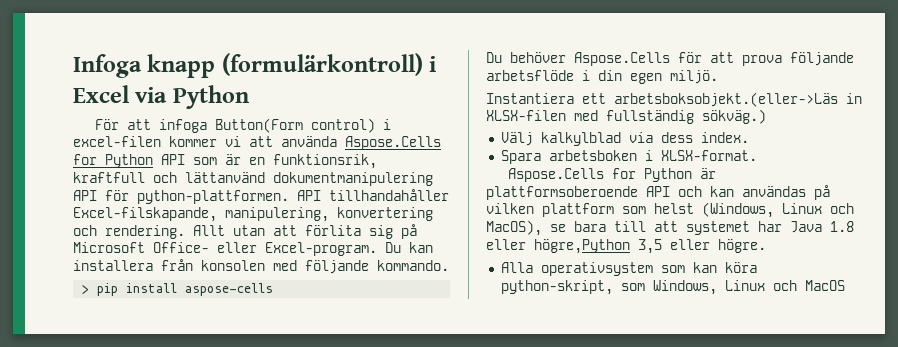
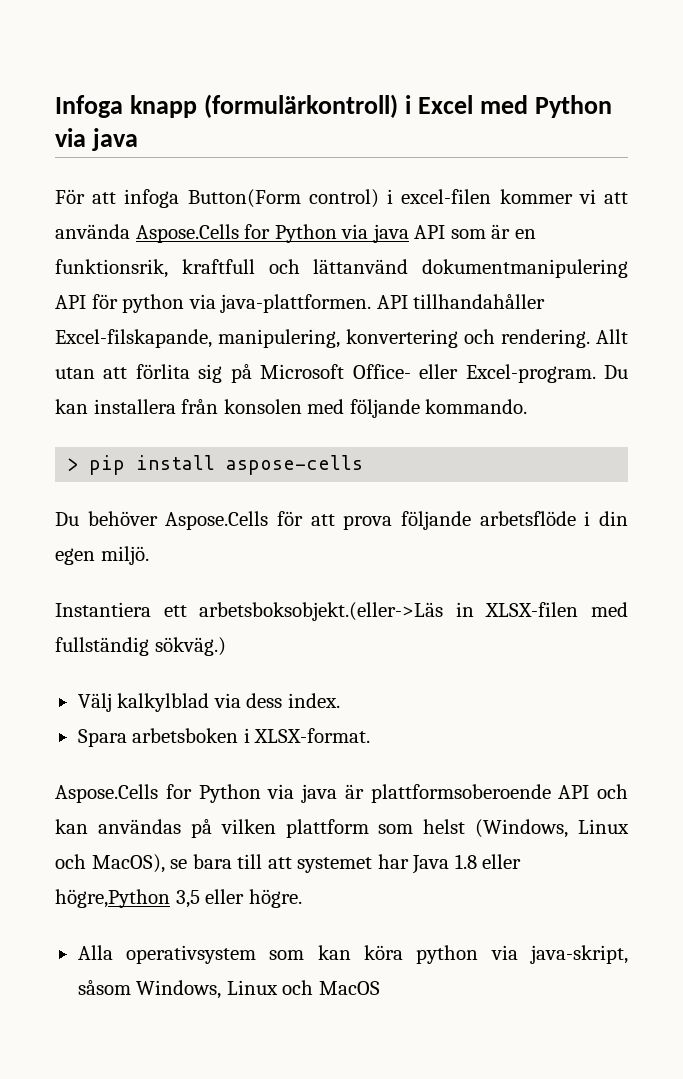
[135,85,249,109] via Python -> [480,95,613,118] [55,128,139,151] med Python via java
(153, 161) none -> [341,224,409,243] via java
[137,190,289,204] python-plattformen. -> [122,294,372,313] python via java-plattformen.
(693, 175) none -> [267,784,337,803] via java
[500,280,645,295] python-skript, som -> [416,945,629,964] [77,980,131,995] python via java-skript, såsom

